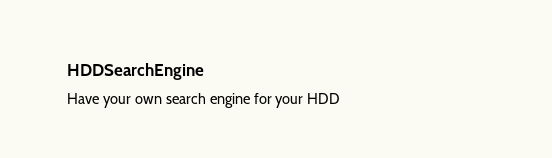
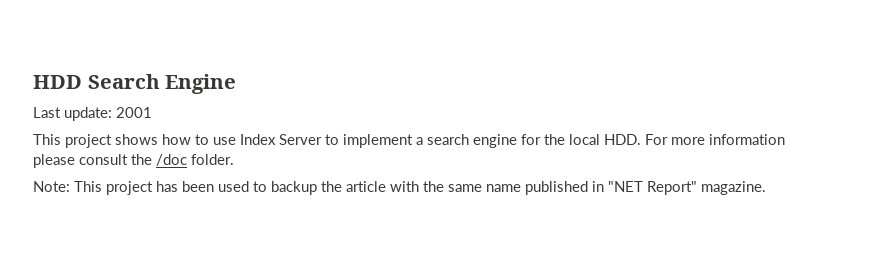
[67,63,204,80] [67,93,341,108] HDDSearchEngine // Have your own search engine for your HDD -> [33,74,237,94] [33,107,152,121] [33,134,785,148] [33,154,234,168] [33,181,766,195] HDD Search Engine // Last update: 2001 // This project shows how to use Index Server to implement a search engine for the local HDD. For more information please consult the /doc folder. // Note: This project has been used to backup the article with the same name published in "NET Report" magazine.

